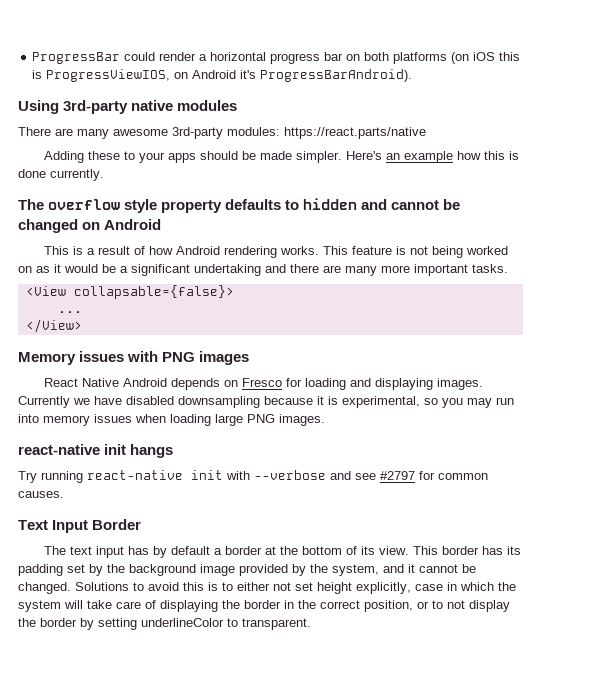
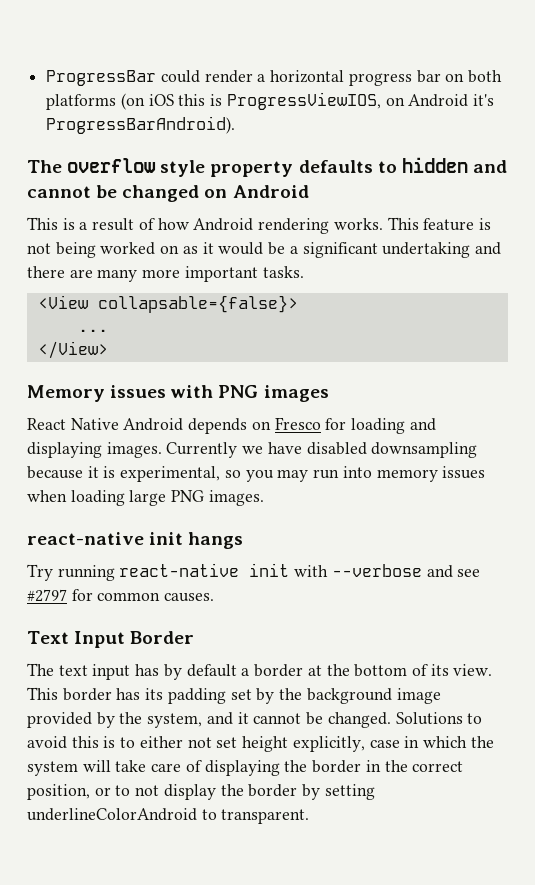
[18,100,238,114] [18,127,426,139] [43,151,519,163] [18,169,104,181] // Using 3rd-party native modules // There are many awesome 3rd-party modules: https://react.parts/native // Adding these to your apps should be made simpler. Here's an example how this is done currently. -> (236, 125) none
[141,618,224,627] underlineColor -> [27,808,197,821] underlineColorAndroid

